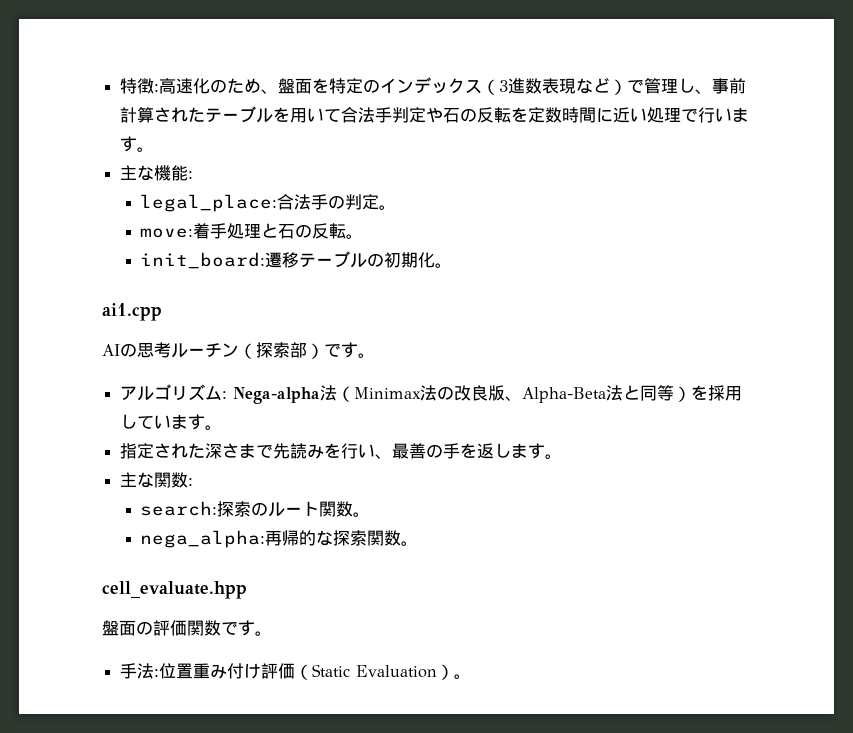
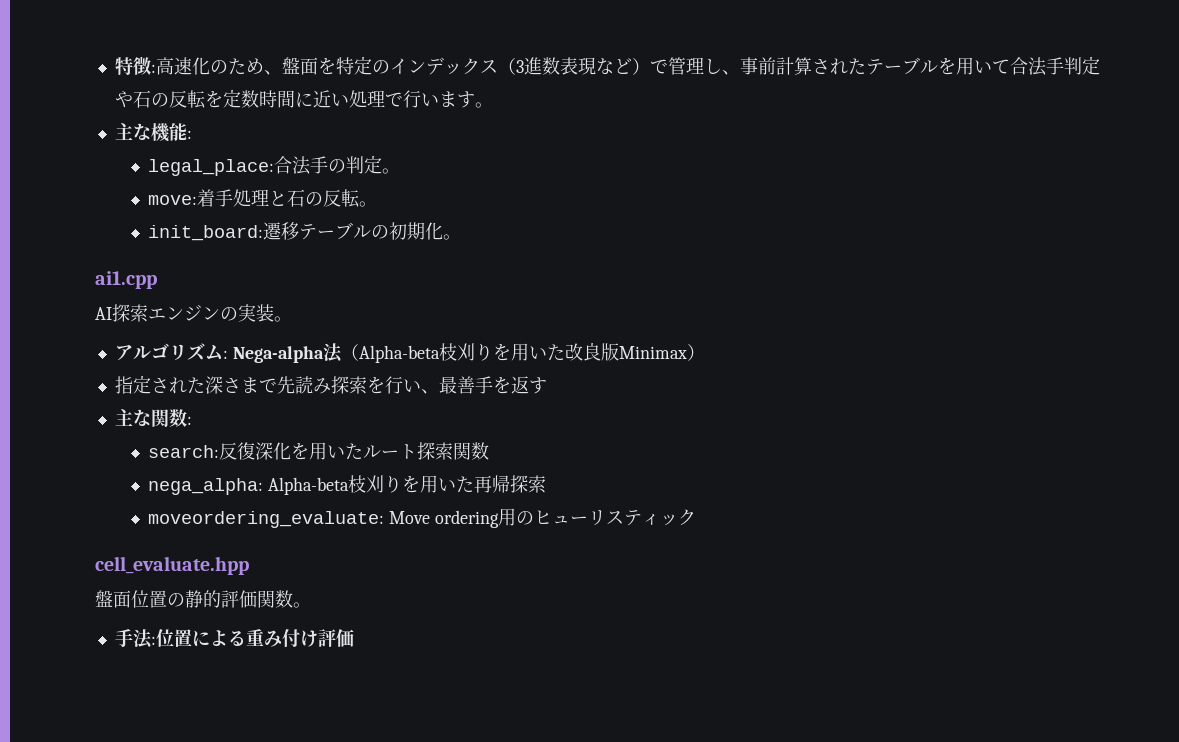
[120,342,358,359] の思考ルーチン（探索部）です -> [112,304,274,322] 探索エンジンの実装
[354,385,743,403] [120,414,223,430] Minimax法の改良版、Alpha-Beta法と同等）を採用しています。 -> [358,343,705,363] Alpha-beta枝刈りを用いた改良版Minimax）
(325, 451) none -> [330,376,367,394] 探索
[426,443,563,459] の手を返します。 -> [474,376,547,394] 手を返す
[217,501,371,517] [140,530,419,548] 探索のルート関数。 // nega_alpha:再帰的な探索関数。 -> [219,442,490,460] [148,475,546,495] [148,508,696,528] 反復深化を用いたルート探索関数 // nega_alpha: Alpha-beta枝刈りを用いた再帰探索 // moveordering_evaluate: Move ordering用のヒューリスティック
[136,621,153,635] の -> [131,590,221,608] 位置の静的
[221,620,255,636] です -> (293, 599) none
(194, 671) none -> [191,630,246,647] による
[295,664,472,680] （Static Evaluation）。 -> (354, 638) none

